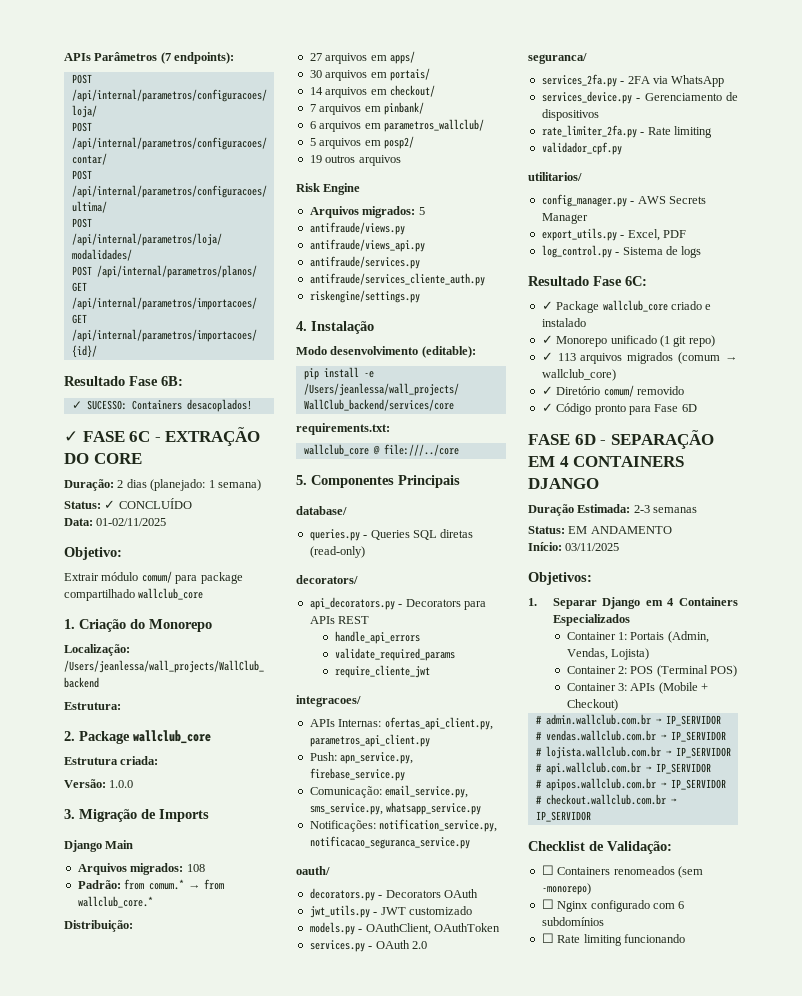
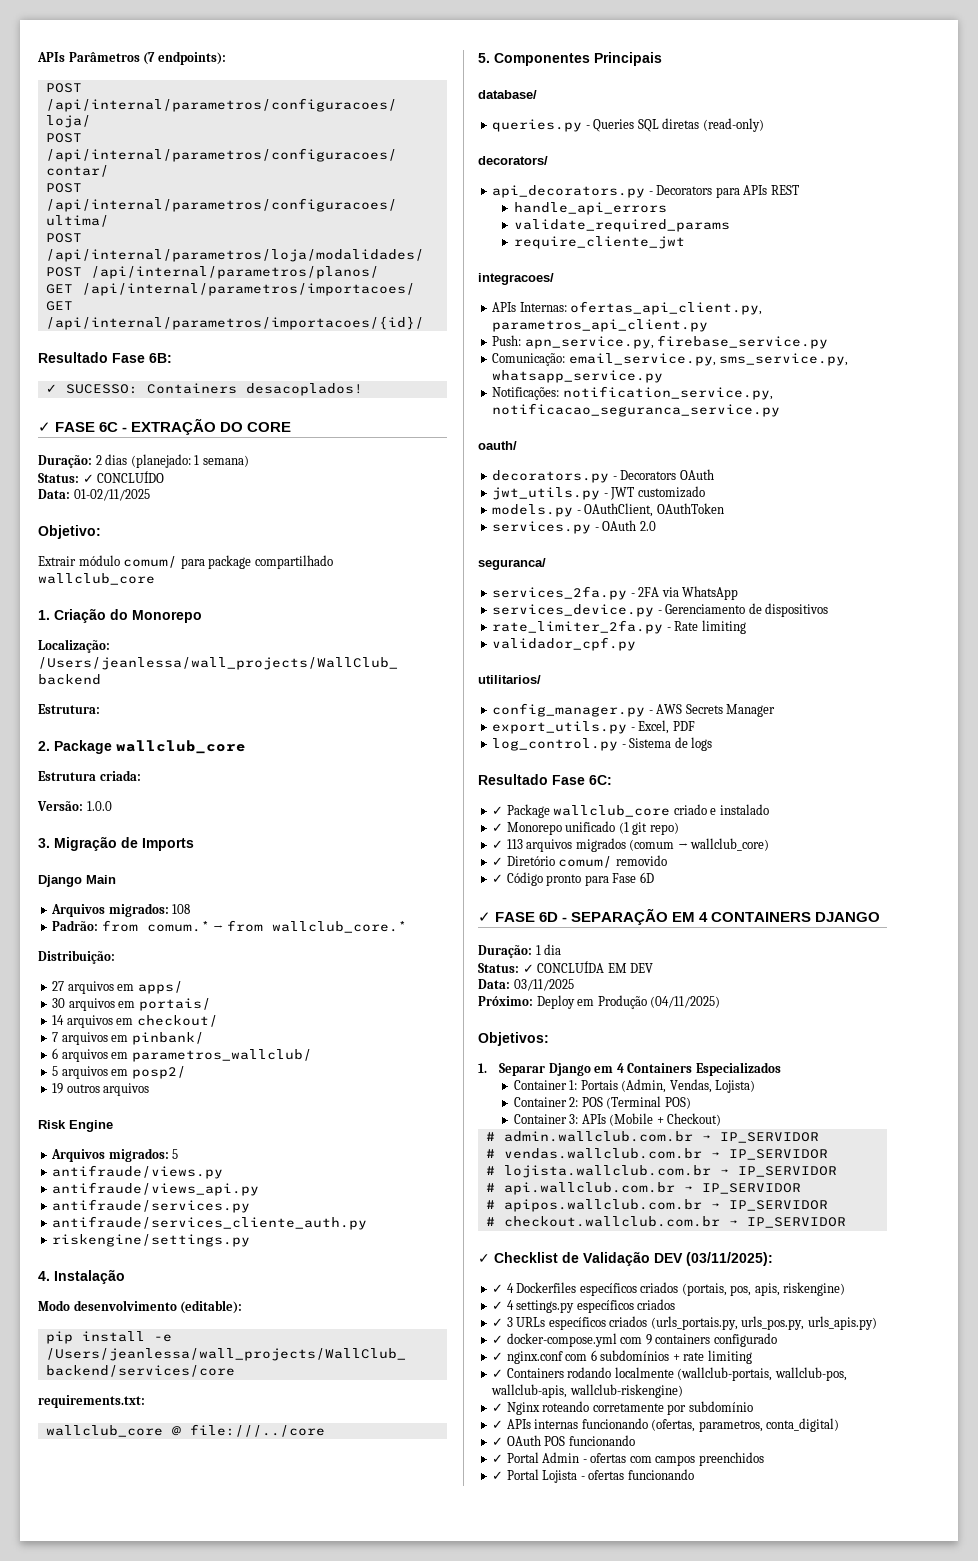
(697, 408) none -> [478,912,491,922] ✓
[528,504,698,516] [528,526,672,534] [528,542,620,551] Duração Estimada: 2-3 semanas // Status: EM ANDAMENTO // Início: 03/11/2025 -> [478,944,562,958] [478,961,654,973] [478,979,574,991] [478,995,721,1009] Duração: 1 dia // Status: ✓ CONCLUÍDA EM DEV // Data: 03/11/2025 // Próximo: Deploy em Produção (04/11/2025)
(591, 816) none -> [478,1254,490,1263] ✓
[607,841,672,854] [541,865,703,878] [541,883,591,895] [541,899,589,912] Validação: // ☐ Containers renomeados (sem -monorepo) // ☐ Nginx -> [583,1251,773,1266] [492,1282,846,1296] [492,1299,676,1313] [492,1316,877,1330] [492,1333,711,1347] Validação DEV (03/11/2025): // ✓ 4 Dockerfiles específicos criados (portais, pos, apis, riskengine) // ✓ 4 settings.py específicos criados // ✓ 3 URLs específicos criados (urls_portais.py, urls_pos.py, urls_apis.py) // ✓ docker-compose.yml com 9 containers
(650, 906) none -> [492,1351,563,1364] // ✓ nginx.conf
[541,933,622,946] // ☐ Rate limiting -> [672,1350,752,1364] [492,1367,847,1381] [491,1384,683,1398] [492,1401,753,1415] [492,1418,840,1432] [492,1435,635,1446] [492,1452,764,1466] [492,1469,625,1483] + rate limiting // ✓ Containers rodando localmente (wallclub-portais, wallclub-pos, wallclub-apis, wallclub-riskengine) // ✓ Nginx roteando corretamente por subdomínio // ✓ APIs internas funcionando (ofertas, parametros, conta_digital) // ✓ OAuth POS funcionando // ✓ Portal Admin - ofertas com campos preenchidos // ✓ Portal Lojista - ofertas

